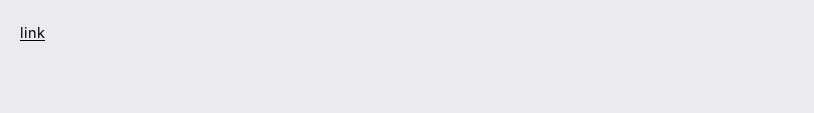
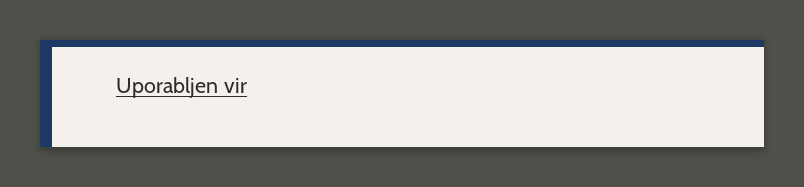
[20,27,45,38] link -> [116,77,247,98] Uporabljen vir

